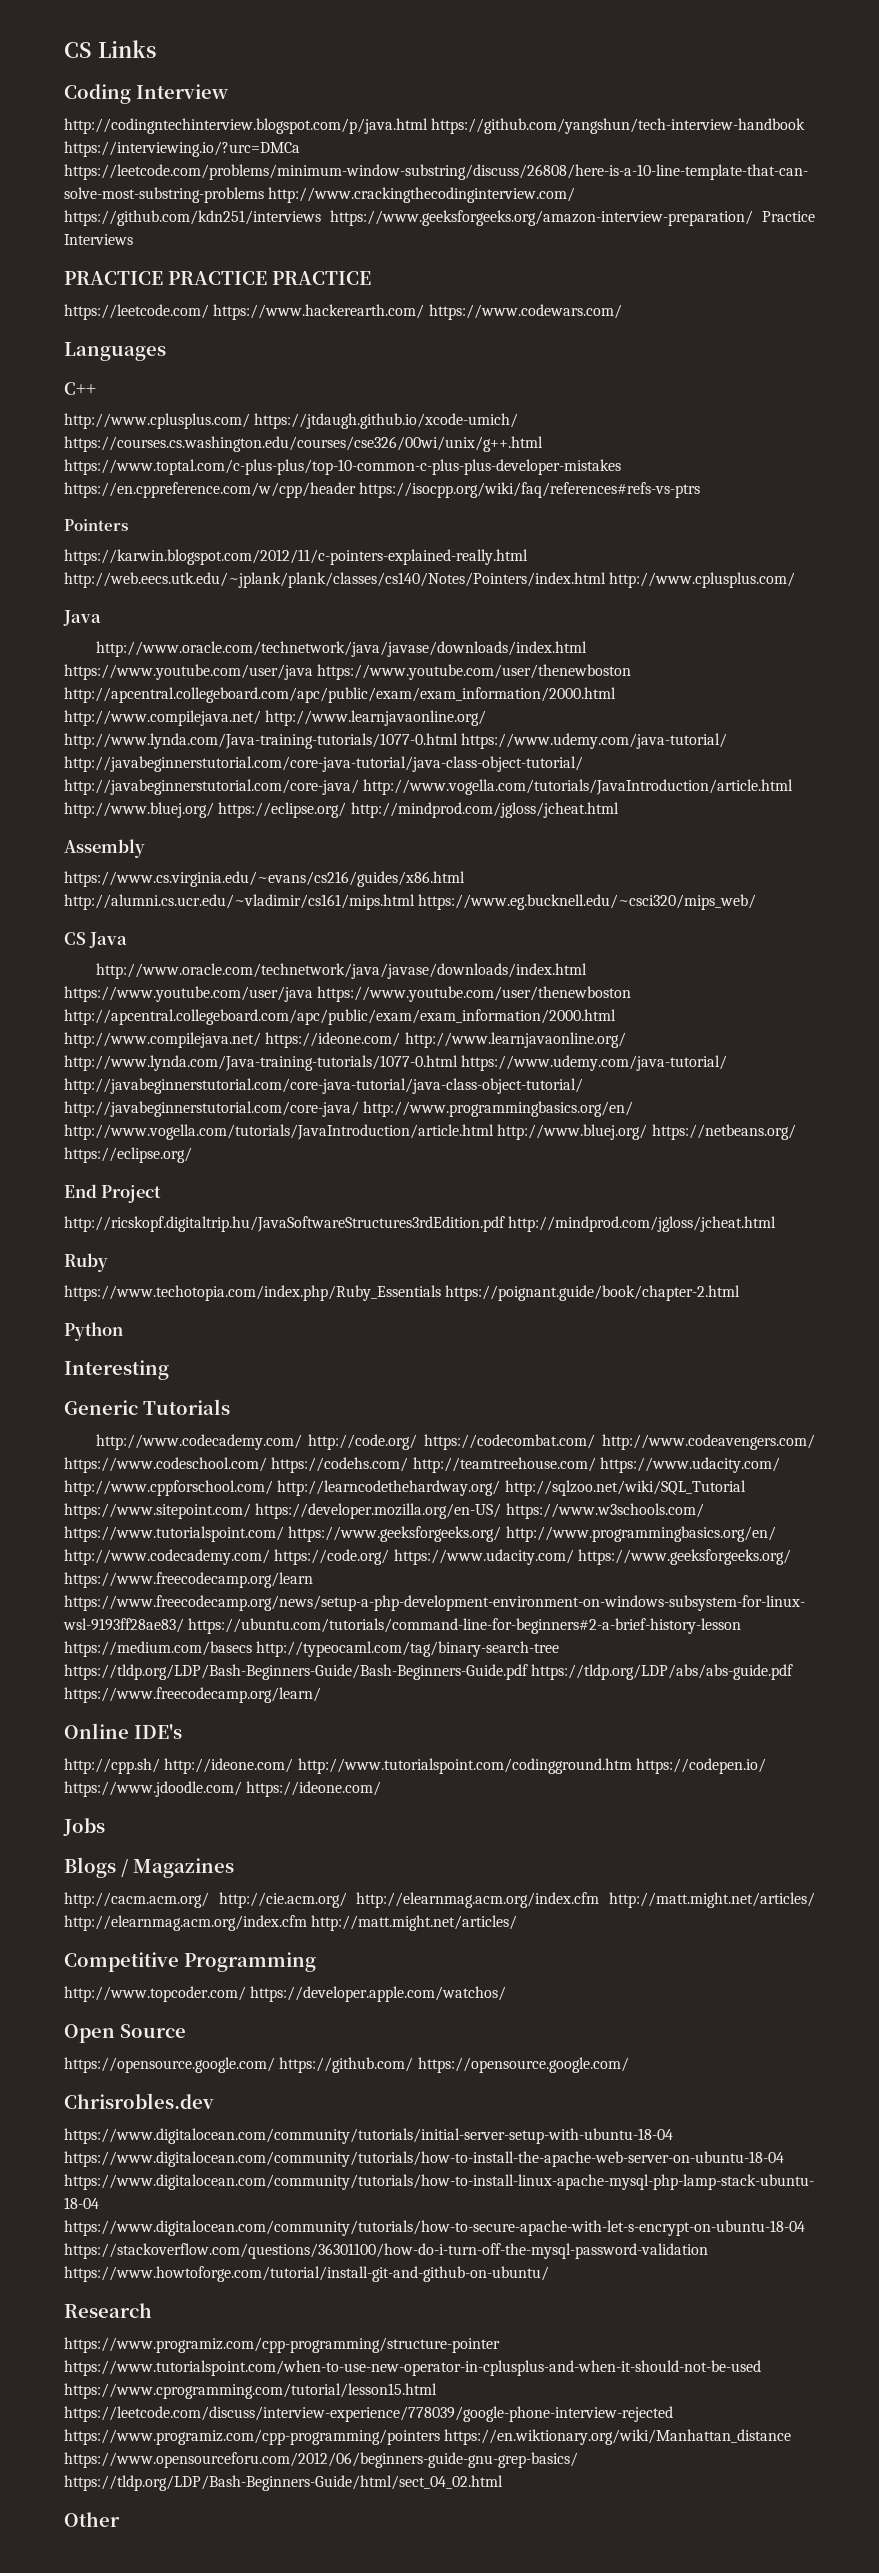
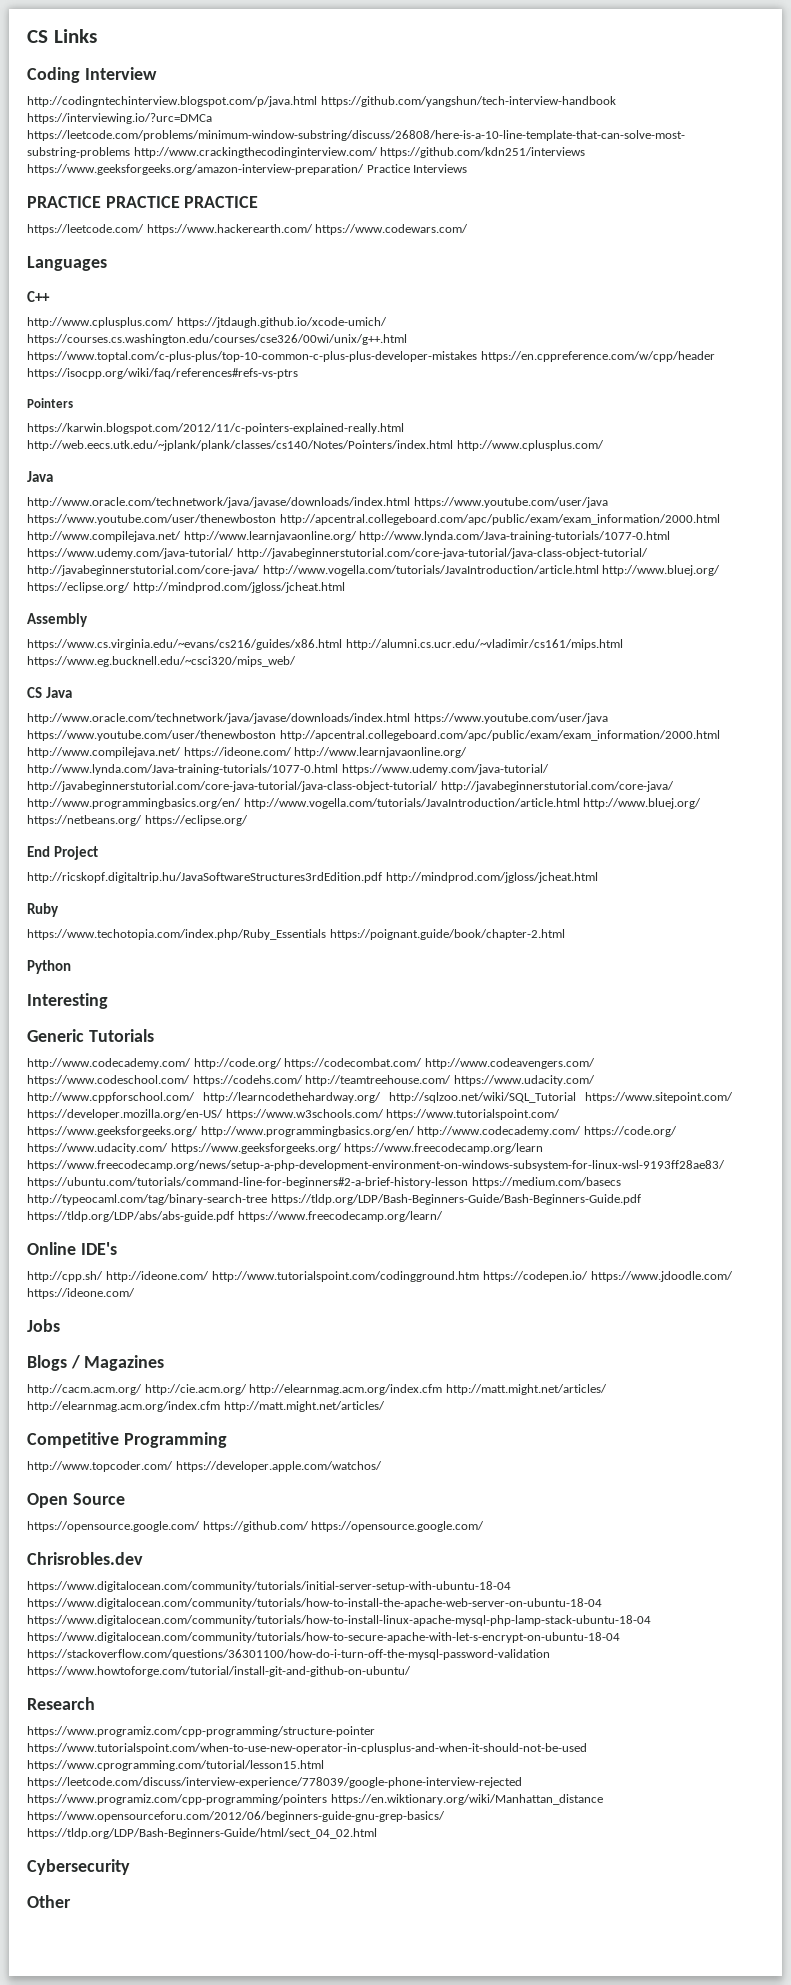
(503, 2483) none -> [27,1859,130,1875] // Cybersecurity

